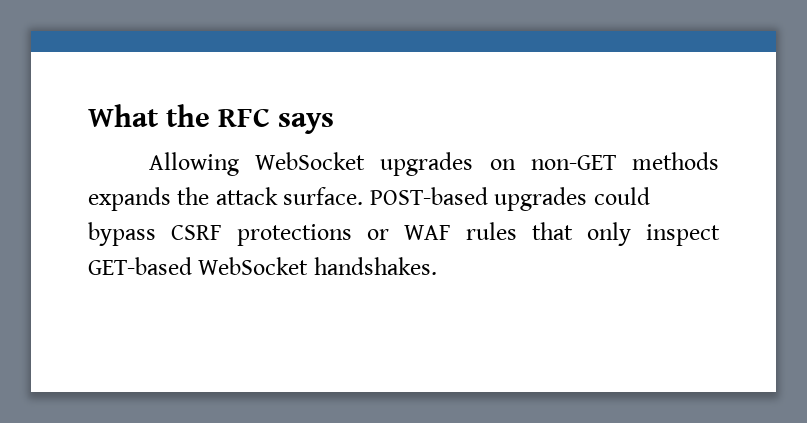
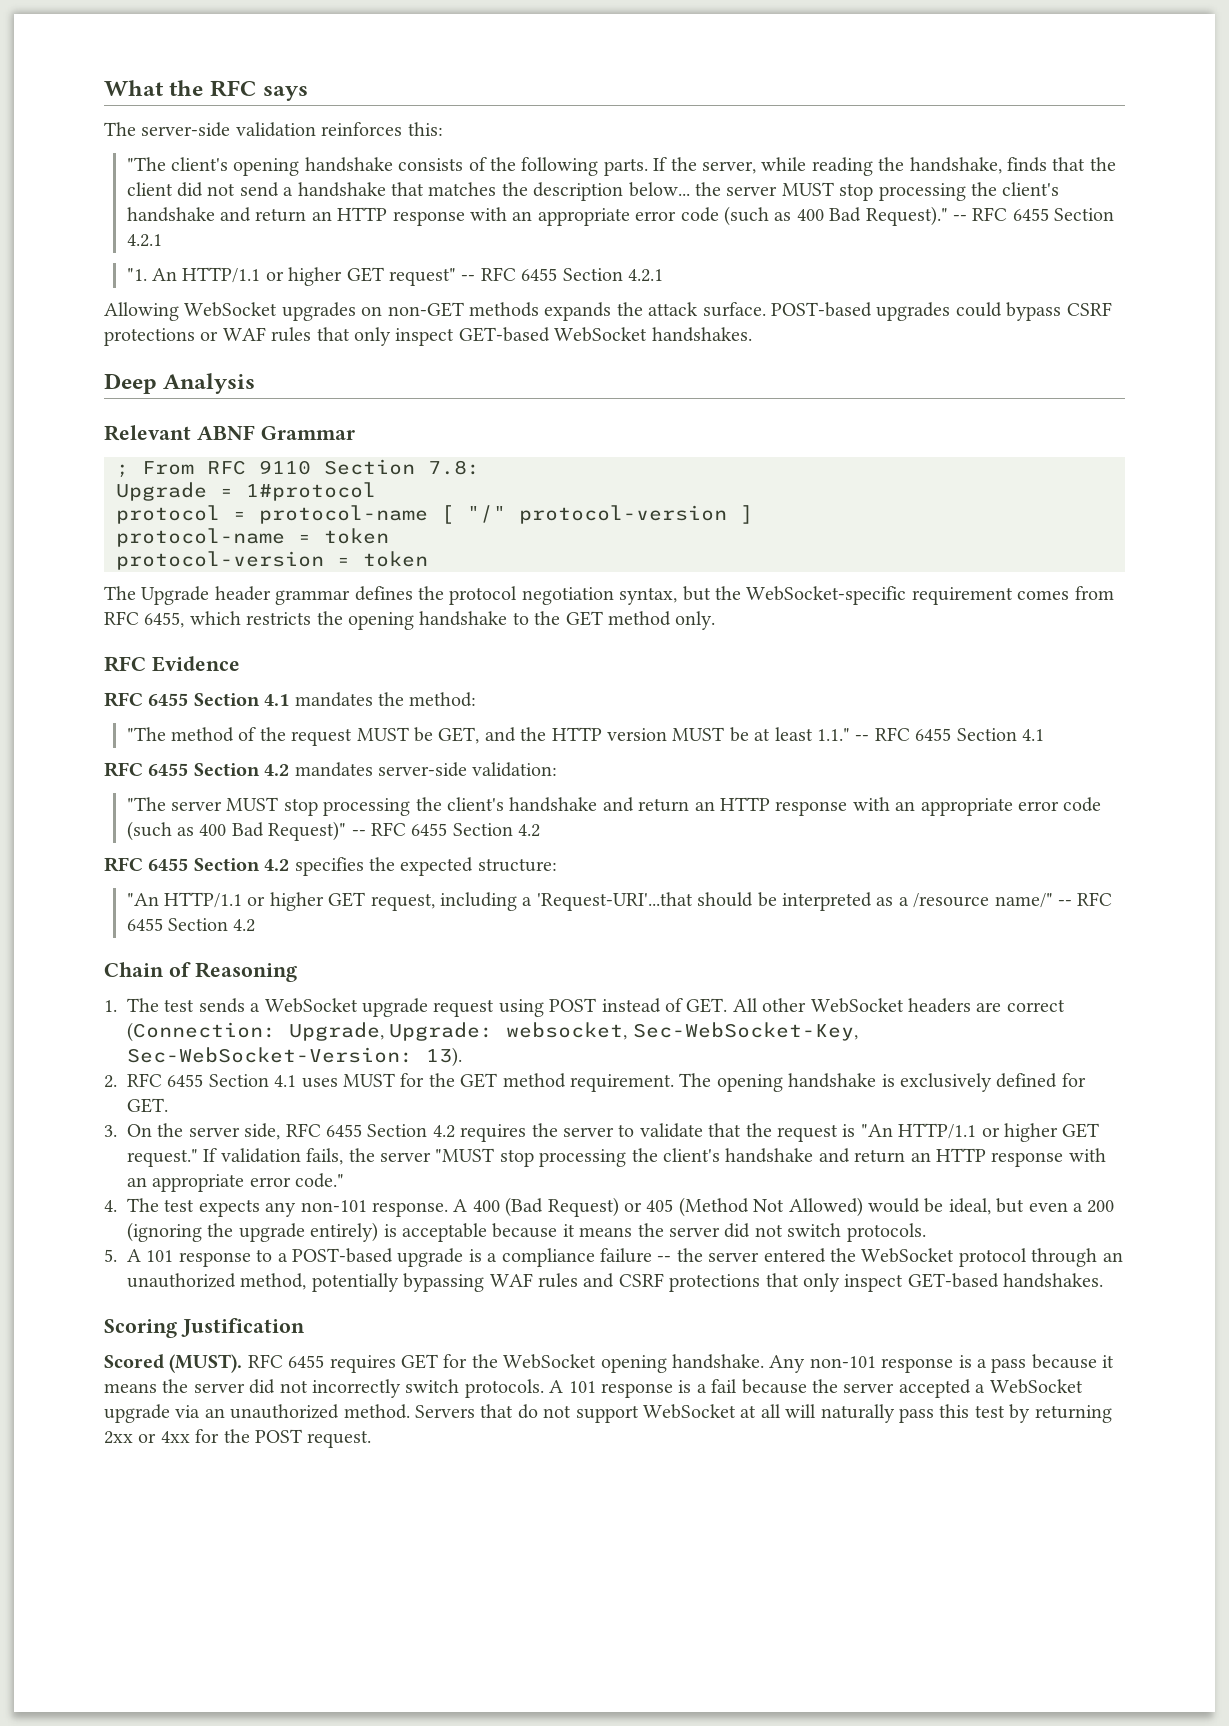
(335, 123) none -> [104,122,443,137] [126,157,1116,176] [126,182,1060,201] [126,206,1115,226] [126,234,162,247] [126,267,663,286] // The server-side validation reinforces this: // "The client's opening handshake consists of the following parts. If the server, while reading the handshake, finds that the client did not send a handshake that matches the description below... the server MUST stop processing the client's handshake and return an HTTP response with an appropriate error code (such as 400 Bad Request)." -- RFC 6455 Section 4.2.1 // "1. An HTTP/1.1 or higher GET request" -- RFC 6455 Section 4.2.1
(437, 266) none -> [104,373,256,394] [104,425,355,441] [116,459,480,478] [116,482,376,501] [116,505,753,524] [116,528,389,547] [116,551,428,570] [104,586,1114,605] [104,611,716,630] [104,656,240,672] [104,692,477,707] [126,727,1044,746] [104,762,558,777] [126,797,1102,816] [126,821,541,841] [104,857,557,876] [126,892,1113,911] [126,918,256,932] [104,962,297,982] [104,998,1065,1017] [127,1022,858,1042] [127,1047,462,1067] [104,1073,1086,1092] [127,1098,168,1113] [104,1123,1100,1142] [127,1148,1106,1167] [127,1173,345,1192] [104,1197,1115,1217] [127,1222,926,1242] [104,1248,1123,1267] [127,1273,1104,1292] [104,1318,305,1338] [104,1354,1115,1373] [104,1379,1083,1398] [104,1404,1112,1423] [104,1429,372,1448] // Deep Analysis // Relevant ABNF Grammar // ; From RFC 9110 Section 7.8: // Upgrade = 1#protocol // protocol = protocol-name [ "/" protocol-version ] // protocol-name = token // protocol-version = token // The Upgrade header grammar defines the protocol negotiation syntax, but the WebSocket-specific requirement comes from RFC 6455, which restricts the opening handshake to the GET method only. // RFC Evidence // RFC 6455 Section 4.1 mandates the method: // "The method of the request MUST be GET, and the HTTP version MUST be at least 1.1." -- RFC 6455 Section 4.1 // RFC 6455 Section 4.2 mandates server-side validation: // "The server MUST stop processing the client's handshake and return an HTTP response with an appropriate error code (such as 400 Bad Request)" -- RFC 6455 Section 4.2 // RFC 6455 Section 4.2 specifies the expected structure: // "An HTTP/1.1 or higher GET request, including a 'Request-URI'...that should be interpreted as a /resource name/" -- RFC 6455 Section 4.2 // Chain of Reasoning // 1. The test sends a WebSocket upgrade request using POST instead of GET. All other WebSocket headers are correct (Connection: Upgrade, Upgrade: websocket, Sec-WebSocket-Key, Sec-WebSocket-Version: 13). // 2. RFC 6455 Section 4.1 uses MUST for the GET method requirement. The opening handshake is exclusively defined for GET. // 3. On the server side, RFC 6455 Section 4.2 requires the server to validate that the request is "An HTTP/1.1 or higher GET request." If validation fails, the server "MUST stop processing the client's handshake and return an HTTP response with an appropriate error code." // 4. The test expects any non-101 response. A 400 (Bad Request) or 405 (Method Not Allowed) would be ideal, but even a 200 (ignoring the upgrade entirely) is acceptable because it means the server did not switch protocols. // 5. A 101 response to a POST-based upgrade is a compliance failure -- the server entered the WebSocket protocol through an unauthorized method, potentially bypassing WAF rules and CSRF protections that only inspect GET-based handshakes. // Scoring Justification // Scored (MUST). RFC 6455 requires GET for the WebSocket opening handshake. Any non-101 response is a pass because it means the server did not incorrectly switch protocols. A 101 response is a fail because the server accepted a WebSocket upgrade via an unauthorized method. Servers that do not support WebSocket at all will naturally pass this test by returning 2xx or 4xx for the POST request.

